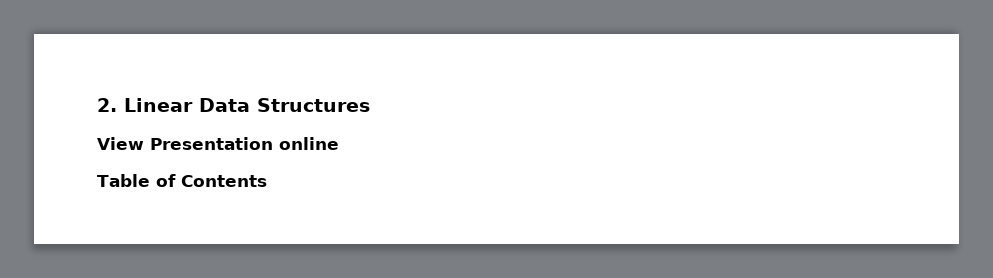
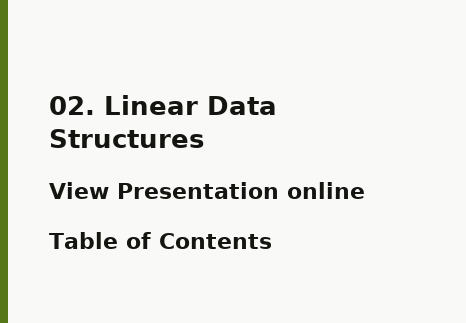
[97,98,117,112] 2. -> [49,96,95,115] 02.

